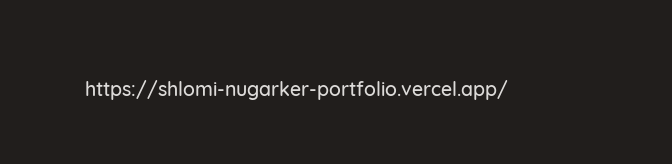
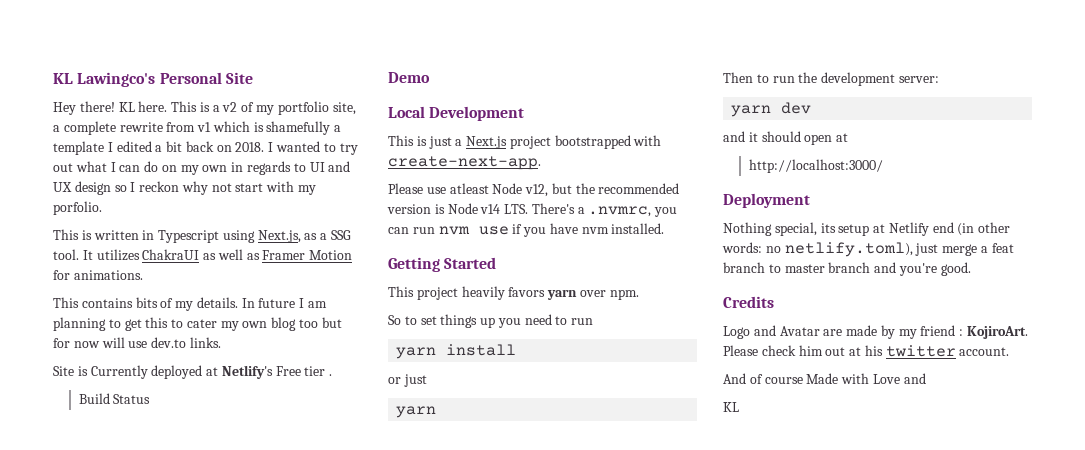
[85,80,508,100] https://shlomi-nugarker-portfolio.vercel.app/ -> [53,72,253,87] [53,101,356,115] [53,121,342,135] [53,141,358,155] [53,161,351,175] [53,181,317,195] [53,201,102,215] [53,229,352,243] [53,249,353,261] [53,270,143,280] [53,297,328,311] [53,317,342,331] [53,337,221,348] [53,365,333,379] [78,393,151,404] [388,72,430,83] [388,106,525,121] [388,135,662,149] [388,156,541,170] [388,183,680,197] [387,203,678,217] [388,223,665,237] [388,257,497,272] [388,286,639,300] [388,314,594,328] [396,344,517,359] [388,374,427,387] [396,406,437,418] [723,72,939,86] [731,102,812,117] [723,131,849,145] [748,159,883,173] [723,193,810,208] [723,222,1011,236] [722,242,1014,257] [723,262,971,276] [723,296,774,308] [723,325,1029,339] [723,345,1010,357] [723,373,926,384] [723,402,739,412] KL Lawingco's Personal Site // Hey there! KL here. This is a v2 of my portfolio site, a complete rewrite from v1 which is shamefully a template I edited a bit back on 2018. I wanted to try out what I can do on my own in regards to UI and UX design so I reckon why not start with my porfolio. // This is written in Typescript using Next.js, as a SSG tool. It utilizes ChakraUI as well as Framer Motion for animations. // This contains bits of my details. In future I am planning to get this to cater my own blog too but for now will use dev.to links. // Site is Currently deployed at Netlify's Free tier . // Build Status // Demo // Local Development // This is just a Next.js project bootstrapped with create-next-app. // Please use atleast Node v12, but the recommended version is Node v14 LTS. There's a .nvmrc, you can run nvm use if you have nvm installed. // Getting Started // This project heavily favors yarn over npm. // So to set things up you need to run // yarn install // or just // yarn // Then to run the development server: // yarn dev // and it should open at // http://localhost:3000/ // Deployment // Nothing special, its setup at Netlify end (in other words: no netlify.toml), just merge a feat branch to master branch and you're good. // Credits // Logo and Avatar are made by my friend : KojiroArt. Please check him out at his twitter account. // And of course Made with Love and // KL

